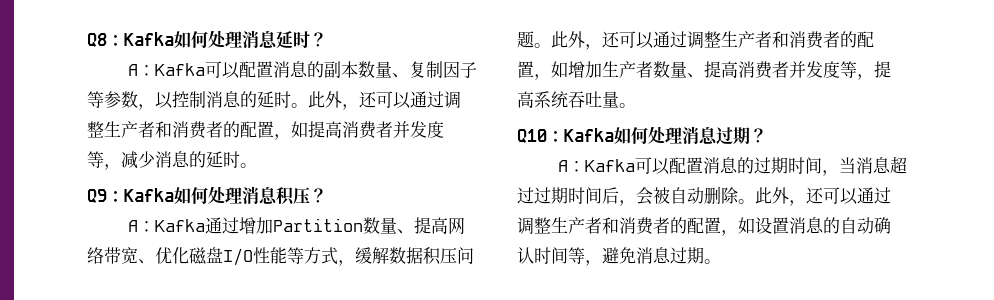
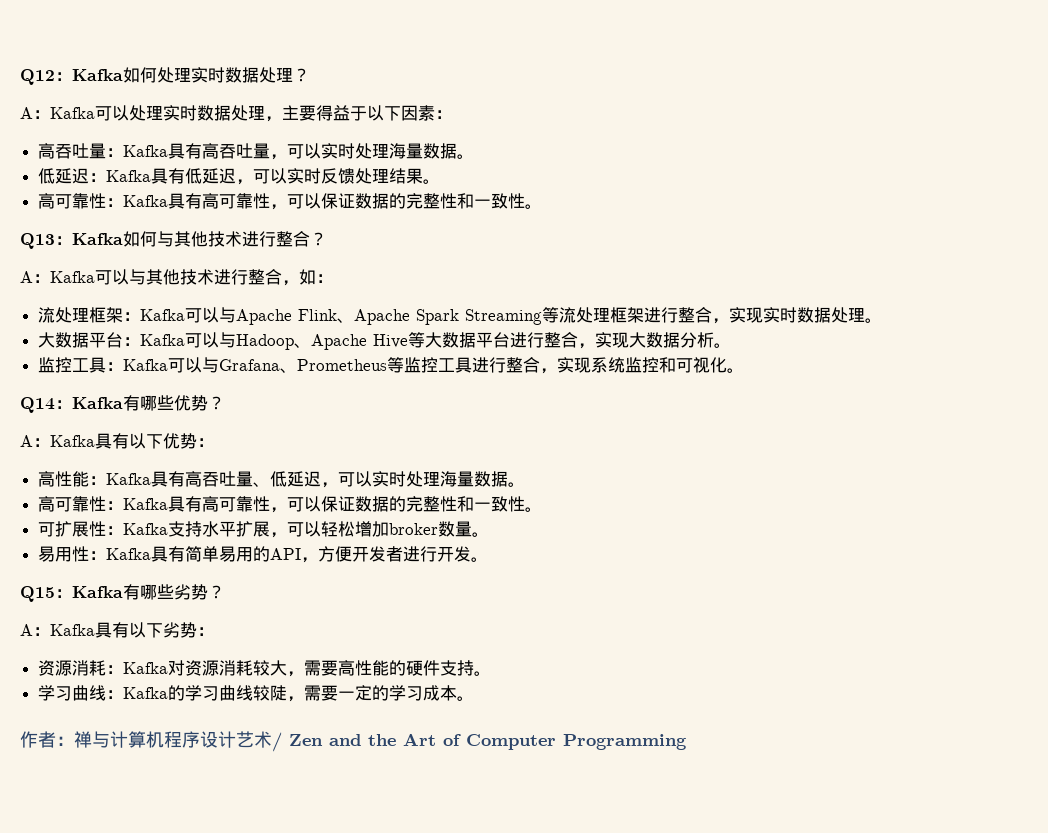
[87,30,327,49] [127,61,477,79] [87,91,461,110] [87,121,444,140] [87,151,257,170] [87,186,327,206] [127,217,465,235] [87,247,474,266] [517,31,874,50] [517,61,891,80] [517,91,636,108] [517,126,767,145] [557,156,907,176] [517,186,891,206] [517,217,891,236] [517,247,721,266] Q8：Kafka如何处理消息延时？ // A：Kafka可以配置消息的副本数量、复制因子等参数，以控制消息的延时。此外，还可以通过调整生产者和消费者的配置，如提高消费者并发度等，减少消息的延时。 // Q9：Kafka如何处理消息积压？ // A：Kafka通过增加Partition数量、提高网络带宽、优化磁盘I/O性能等方式，缓解数据积压问题。此外，还可以通过调整生产者和消费者的配置，如增加生产者数量、提高消费者并发度等，提高系统吞吐量。 // Q10：Kafka如何处理消息过期？ // A：Kafka可以配置消息的过期时间，当消息超过过期时间后，会被自动删除。此外，还可以通过调整生产者和消费者的配置，如设置消息的自动确认时间等，避免消息过期。 -> [20,67,310,85] [20,105,452,122] [38,143,475,160] [38,168,441,185] [38,193,543,210] [20,231,327,249] [20,269,333,286] [38,307,883,325] [38,332,732,350] [38,357,745,374] [20,395,225,413] [20,433,214,449] [38,471,526,488] [38,496,543,513] [38,521,490,538] [38,546,489,563] [20,584,225,602] [20,622,214,638] [38,660,492,677] [38,685,475,702] [20,731,687,752] Q12：Kafka如何处理实时数据处理？ // A：Kafka可以处理实时数据处理，主要得益于以下因素： // 高吞吐量：Kafka具有高吞吐量，可以实时处理海量数据。 // 低延迟：Kafka具有低延迟，可以实时反馈处理结果。 // 高可靠性：Kafka具有高可靠性，可以保证数据的完整性和一致性。 // Q13：Kafka如何与其他技术进行整合？ // A：Kafka可以与其他技术进行整合，如： // 流处理框架：Kafka可以与Apache Flink、Apache Spark Streaming等流处理框架进行整合，实现实时数据处理。 // 大数据平台：Kafka可以与Hadoop、Apache Hive等大数据平台进行整合，实现大数据分析。 // 监控工具：Kafka可以与Grafana、Prometheus等监控工具进行整合，实现系统监控和可视化。 // Q14：Kafka有哪些优势？ // A：Kafka具有以下优势： // 高性能：Kafka具有高吞吐量、低延迟，可以实时处理海量数据。 // 高可靠性：Kafka具有高可靠性，可以保证数据的完整性和一致性。 // 可扩展性：Kafka支持水平扩展，可以轻松增加broker数量。 // 易用性：Kafka具有简单易用的API，方便开发者进行开发。 // Q15：Kafka有哪些劣势？ // A：Kafka具有以下劣势： // 资源消耗：Kafka对资源消耗较大，需要高性能的硬件支持。 // 学习曲线：Kafka的学习曲线较陡，需要一定的学习成本。 // 作者：禅与计算机程序设计艺术/ Zen and the Art of Computer Programming

